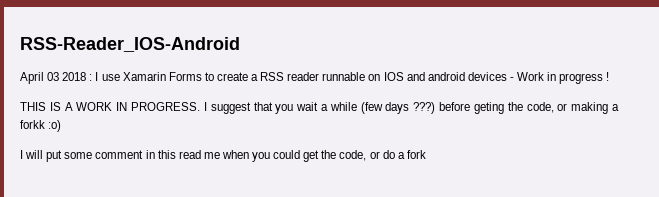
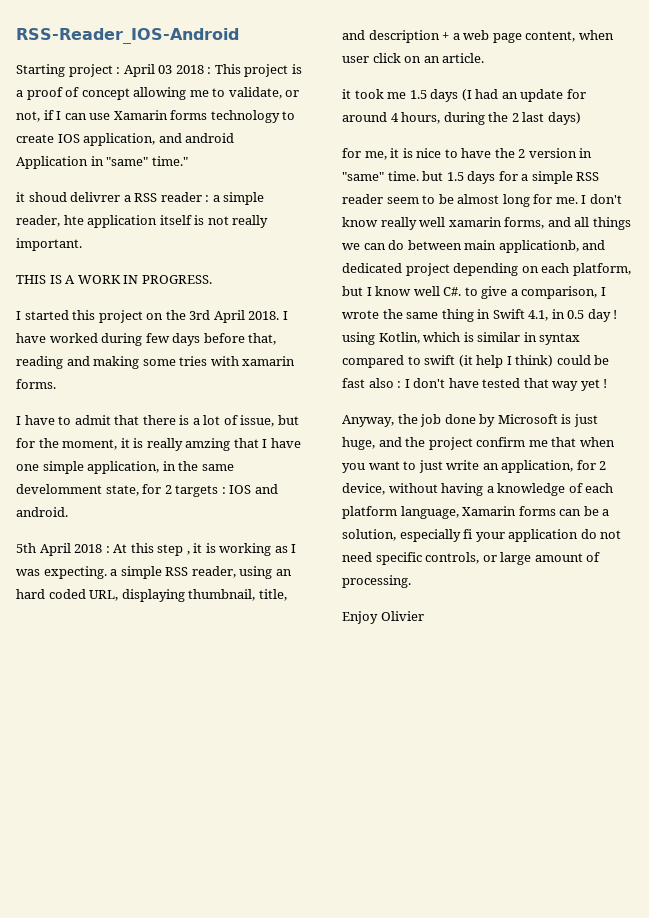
(240, 44) none -> [16,64,121,77] Starting project :
[95,72,610,84] I use Xamarin Forms to create a RSS reader runnable on IOS and android devices - Work in progress ! -> [214,64,302,77] [16,87,300,100] [16,110,296,123] [16,133,235,146] [16,156,188,169] [16,192,265,205] [16,215,269,228] [16,238,82,251] This project is a proof of concept allowing me to validate, or not, if I can use Xamarin forms technology to create IOS application, and android Application in "same" time." // it shoud delivrer a RSS reader : a simple reader, hte application itself is not really important.
[203,102,620,114] [20,120,62,132] [20,150,426,162] I suggest that you wait a while (few days ???) before geting the code, or making a forkk :o) // I will put some comment in this read me when you could get the code, or do a fork -> [16,310,288,323] [16,333,277,346] [16,356,296,369] [16,379,56,389] [16,415,299,427] [16,438,301,451] [16,461,234,474] [16,484,278,497] [16,507,68,517] [16,543,297,556] [16,566,292,579] [16,589,287,602] [342,30,614,43] [342,53,485,63] [342,89,586,102] [342,112,581,125] [342,148,593,160] [342,171,600,184] [342,194,622,207] [342,217,631,230] [342,240,606,253] [342,263,631,276] [342,286,606,299] [342,309,618,322] [342,332,581,345] [342,355,610,368] [342,378,608,391] [342,414,598,427] [342,437,615,450] [342,460,607,473] [342,483,614,496] [342,506,610,519] [342,529,622,542] [342,552,601,565] [342,575,411,588] [342,611,424,624] // I started this project on the 3rd April 2018. I have worked during few days before that, reading and making some tries with xamarin forms. // I have to admit that there is a lot of issue, but for the moment, it is really amzing that I have one simple application, in the same develomment state, for 2 targets : IOS and android. // 5th April 2018 : At this step , it is working as I was expecting. a simple RSS reader, using an hard coded URL, displaying thumbnail, title, and description + a web page content, when user click on an article. // it took me 1.5 days (I had an update for around 4 hours, during the 2 last days) // for me, it is nice to have the 2 version in "same" time. but 1.5 days for a simple RSS reader seem to be almost long for me. I don't know really well xamarin forms, and all things we can do between main applicationb, and dedicated project depending on each platform, but I know well C#. to give a comparison, I wrote the same thing in Swift 4.1, in 0.5 day ! using Kotlin, which is similar in syntax compared to swift (it help I think) could be fast also : I don't have tested that way yet ! // Anyway, the job done by Microsoft is just huge, and the project confirm me that when you want to just write an application, for 2 device, without having a knowledge of each platform language, Xamarin forms can be a solution, especially fi your application do not need specific controls, or large amount of processing. // Enjoy Olivier

